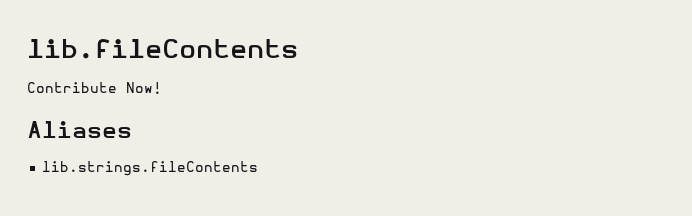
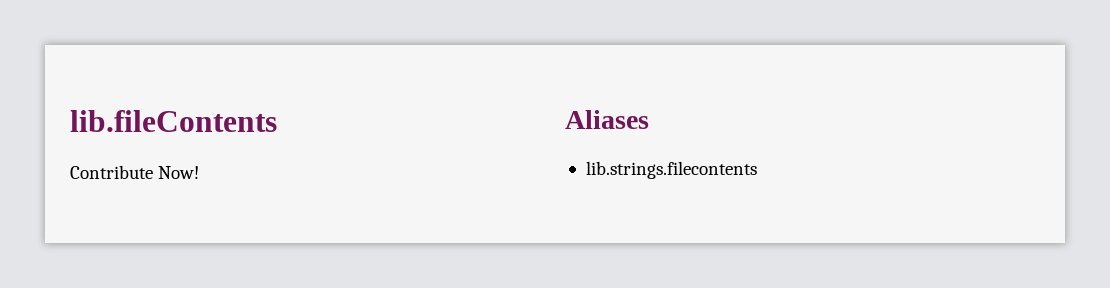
[42,161,259,176] lib.strings.fileContents -> [585,161,757,179] lib.strings.filecontents

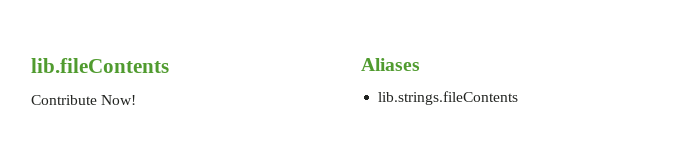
[585,161,757,179] lib.strings.filecontents -> [378,91,519,105] lib.strings.fileContents

